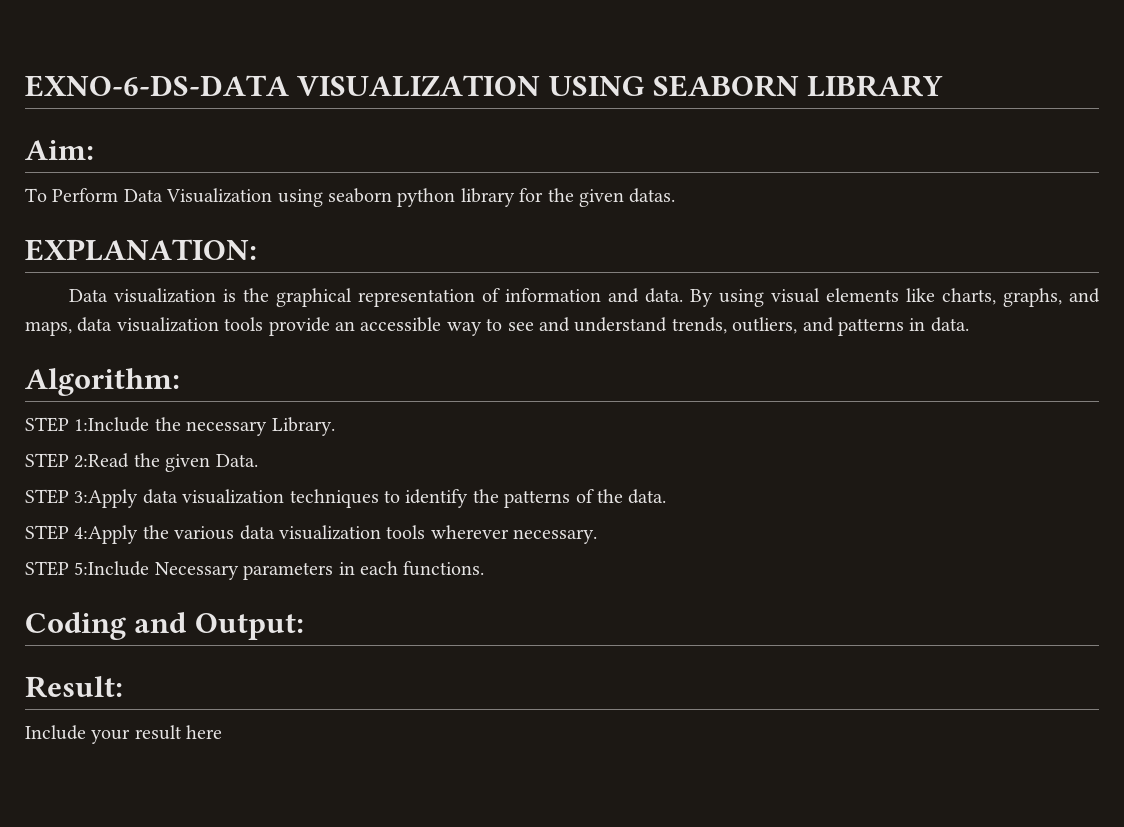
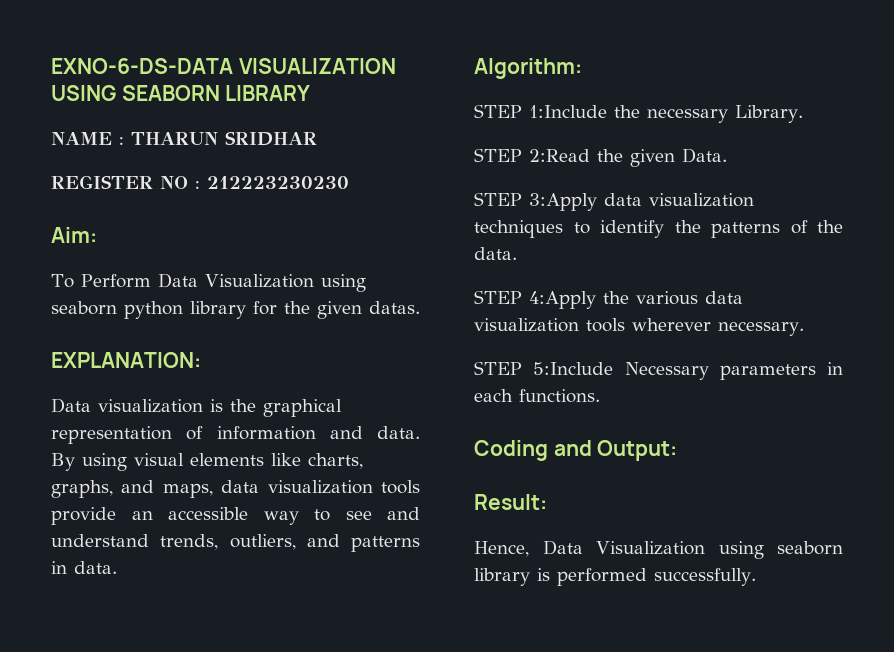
(944, 86) none -> [51,131,317,146] [51,175,349,189] // NAME : THARUN SRIDHAR // REGISTER NO : 212223230230
[25,725,223,744] Include your result here -> [474,540,843,559] [474,568,756,586] Hence, Data Visualization using seaborn library is performed successfully.

